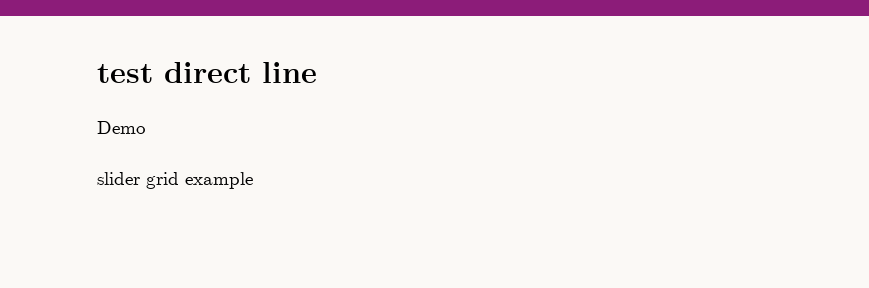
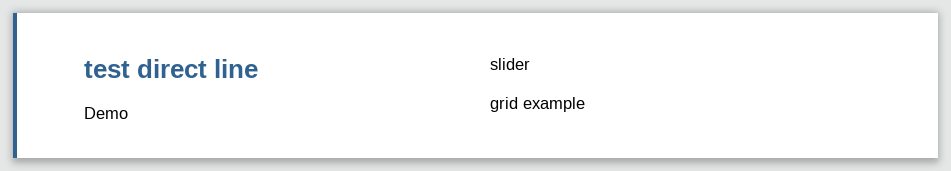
(140, 178) none -> (530, 64) //

